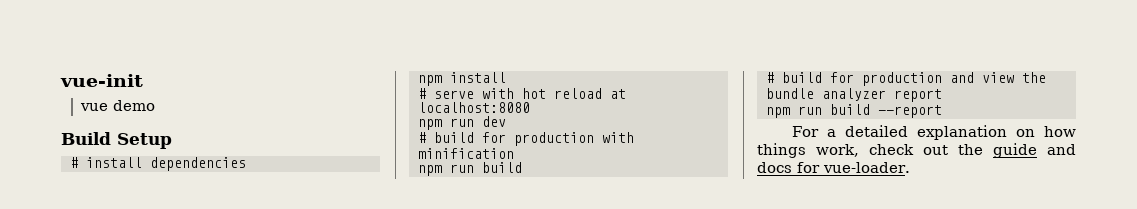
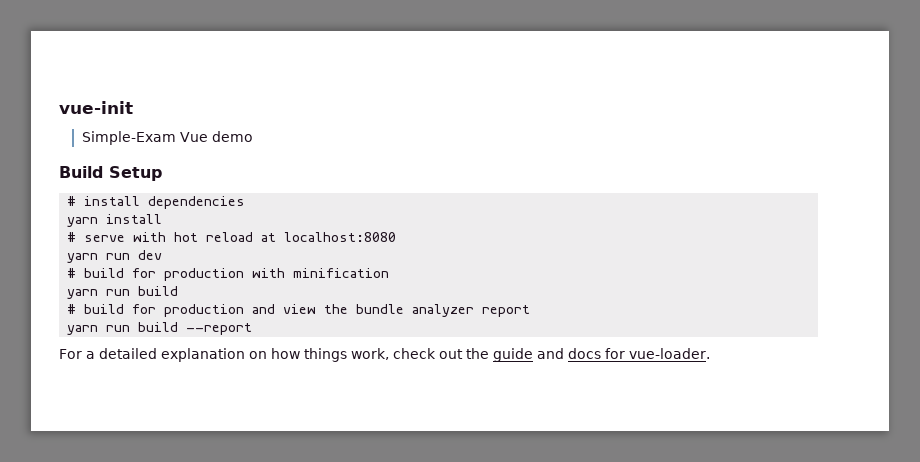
[80,103,109,111] vue -> [81,131,208,145] Simple-Exam Vue
[417,75,442,86] npm -> [67,217,99,227] yarn
[417,119,442,130] npm -> [67,253,99,263] yarn
[417,165,442,176] npm -> [67,289,99,299] yarn
[765,107,790,118] npm -> [67,325,99,335] yarn

